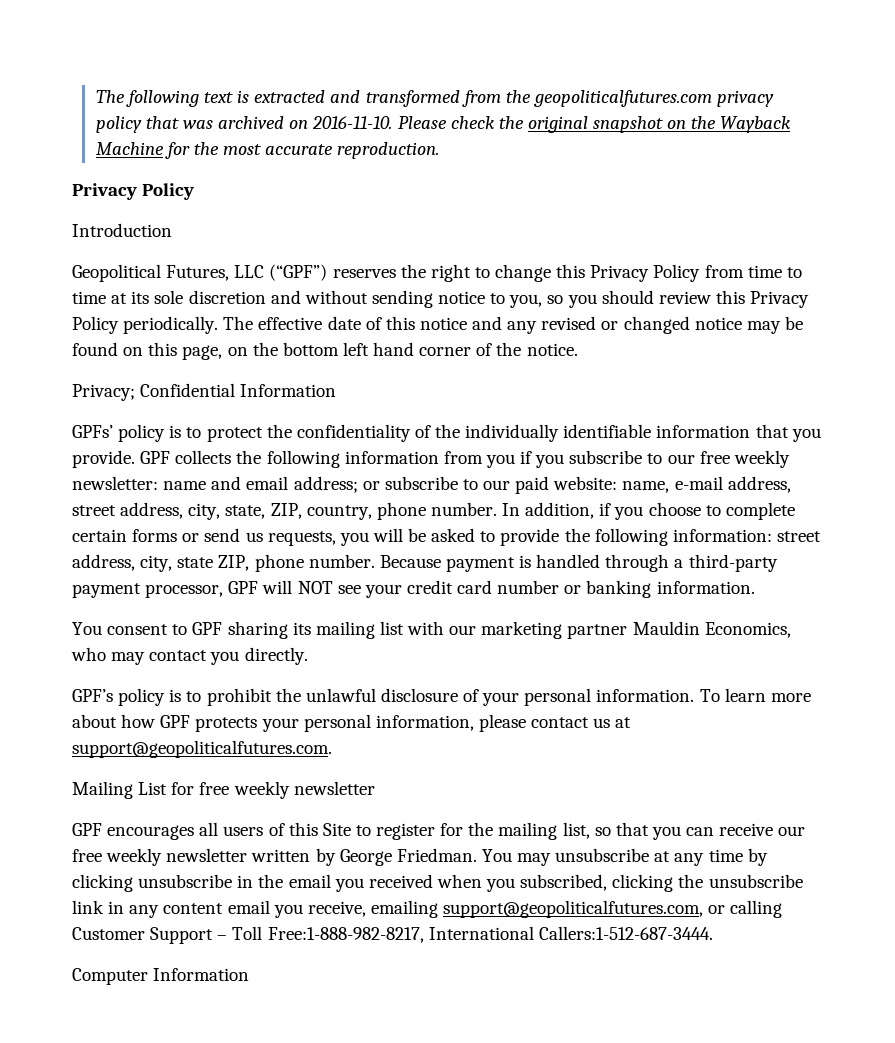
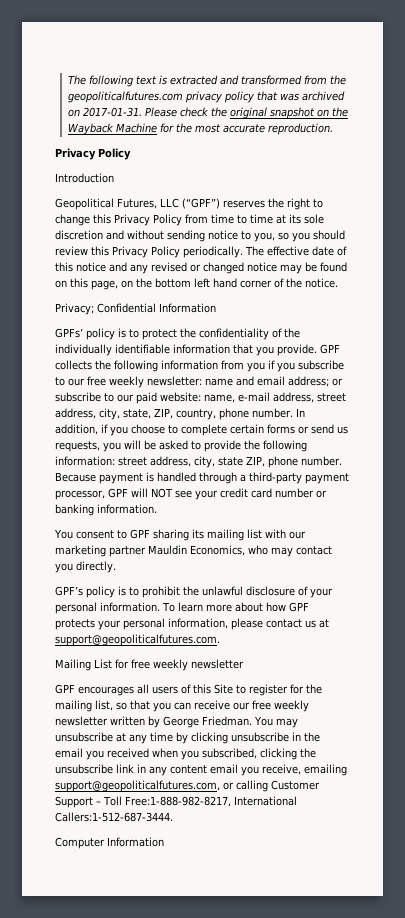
[312,116,393,129] 2016-11-10. -> [83,107,143,117] 2017-01-31.

